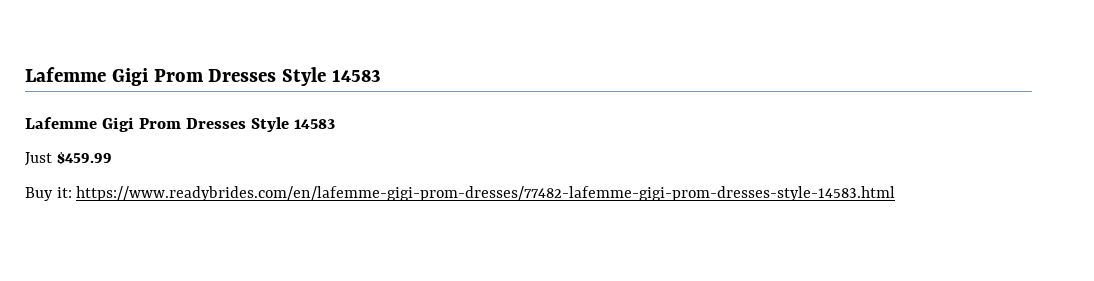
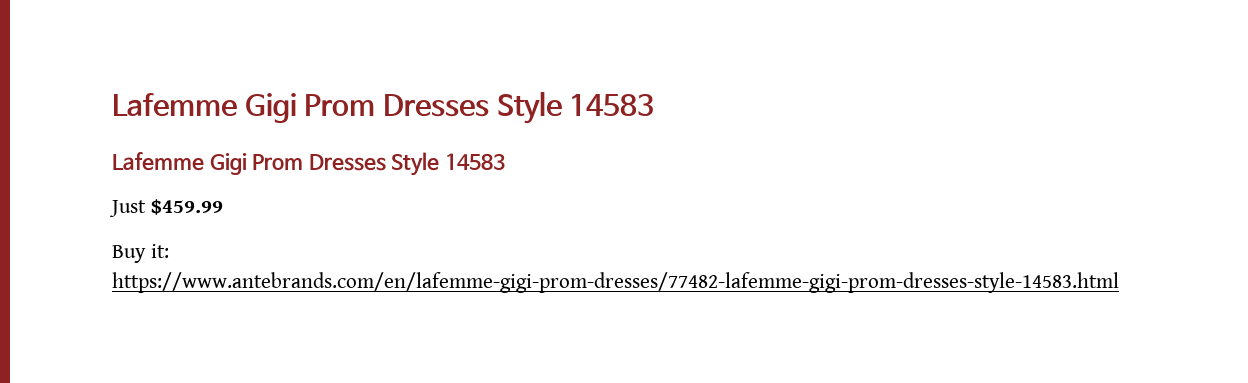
[76,186,896,201] https://www.readybrides.com/en/lafemme-gigi-prom-dresses/77482-lafemme-gigi-prom-dresses-style-14583.html -> [112,272,1119,293] https://www.antebrands.com/en/lafemme-gigi-prom-dresses/77482-lafemme-gigi-prom-dresses-style-14583.html

